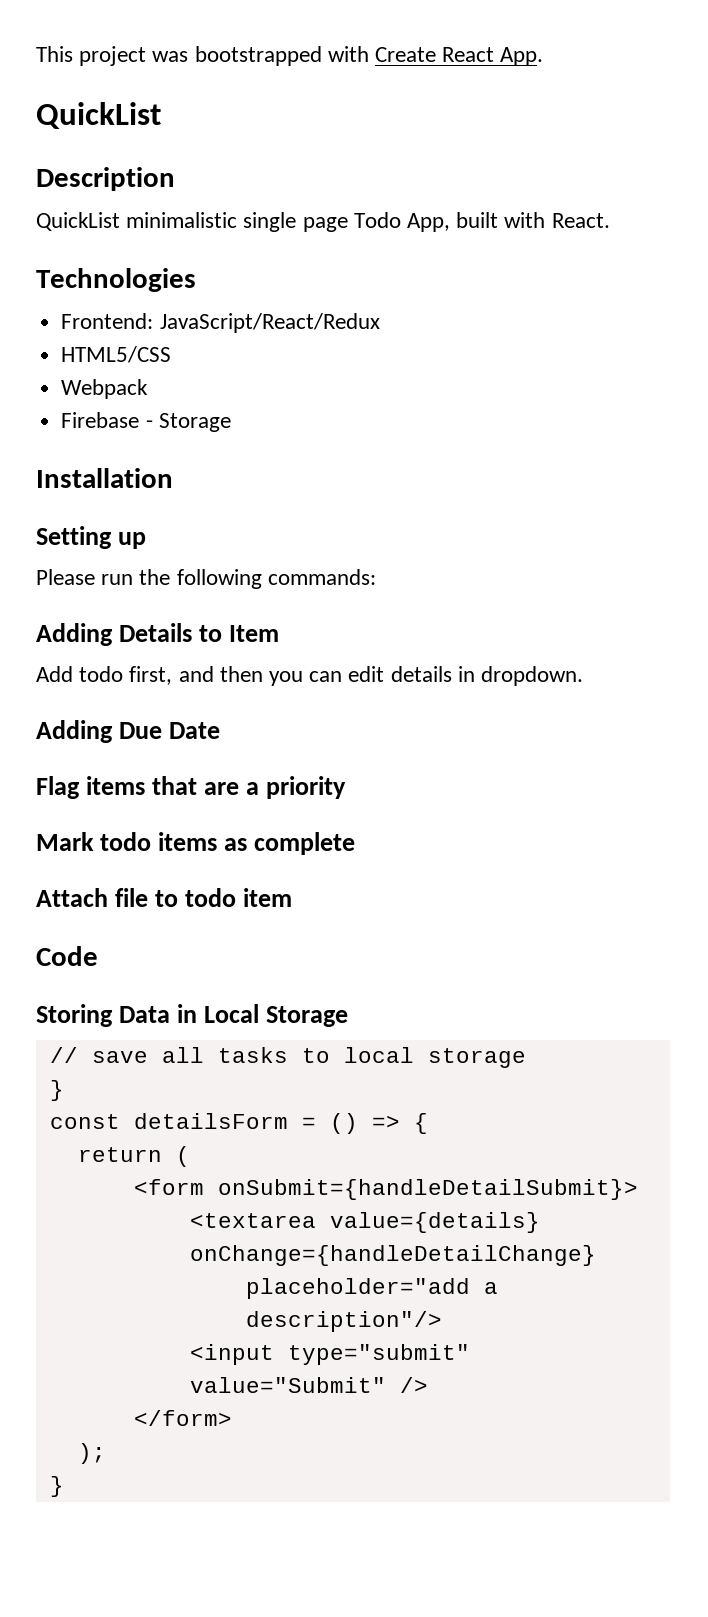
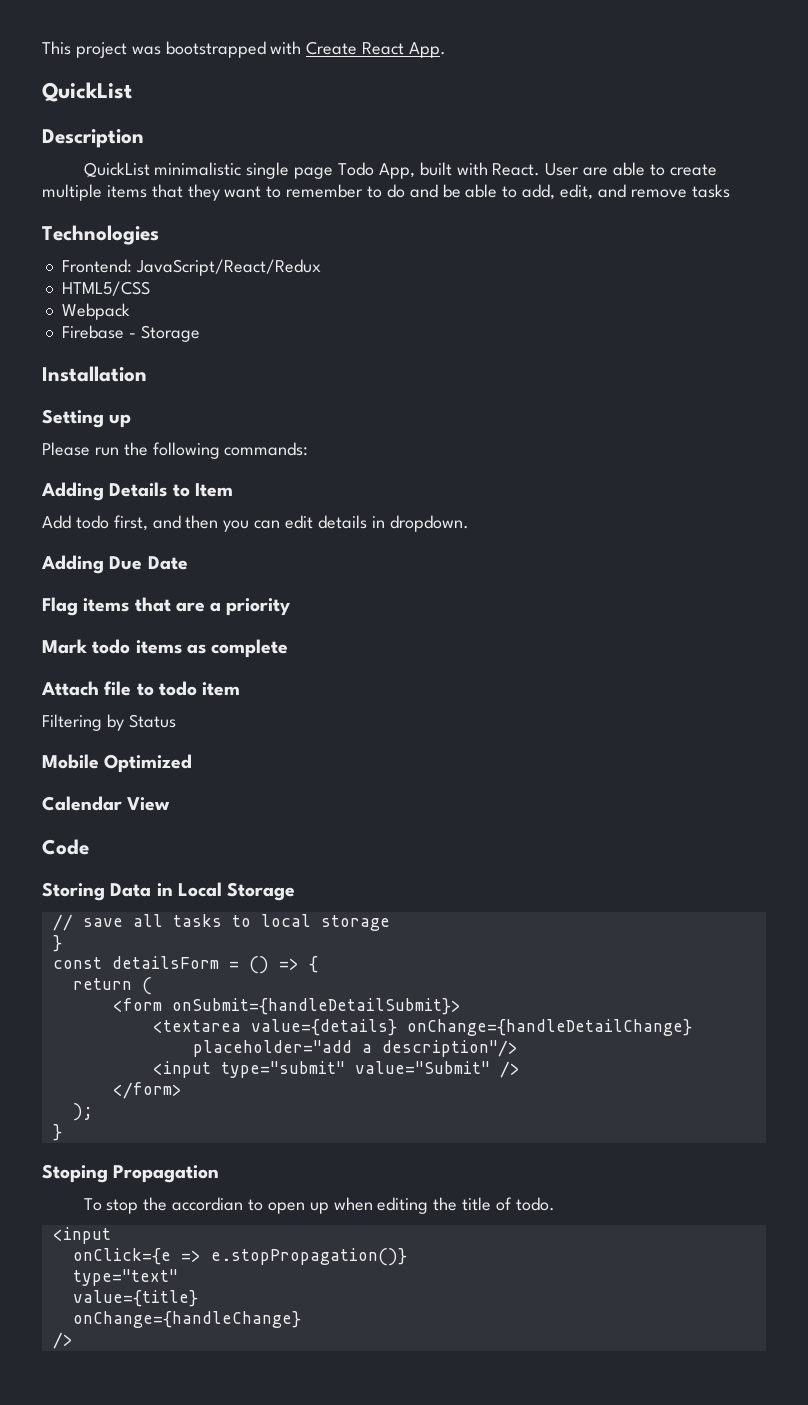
(610, 220) none -> [545,162,717,176] [42,184,730,201] User are able to create multiple items that they want to remember to do and be able to add, edit, and remove tasks
(293, 897) none -> [42,714,176,731] [42,754,193,773] [42,796,171,811] // Filtering by Status // Mobile Optimized // Calendar View
(64, 1486) none -> [42,1164,220,1183] [83,1197,555,1214] [52,1227,111,1244] [72,1248,407,1266] [72,1269,178,1286] [72,1290,198,1307] [72,1311,301,1328] [52,1332,73,1349] // Stoping Propagation // To stop the accordian to open up when editing the title of todo. // <input // onClick={e => e.stopPropagation()} // type="text" // value={title} // onChange={handleChange} // />

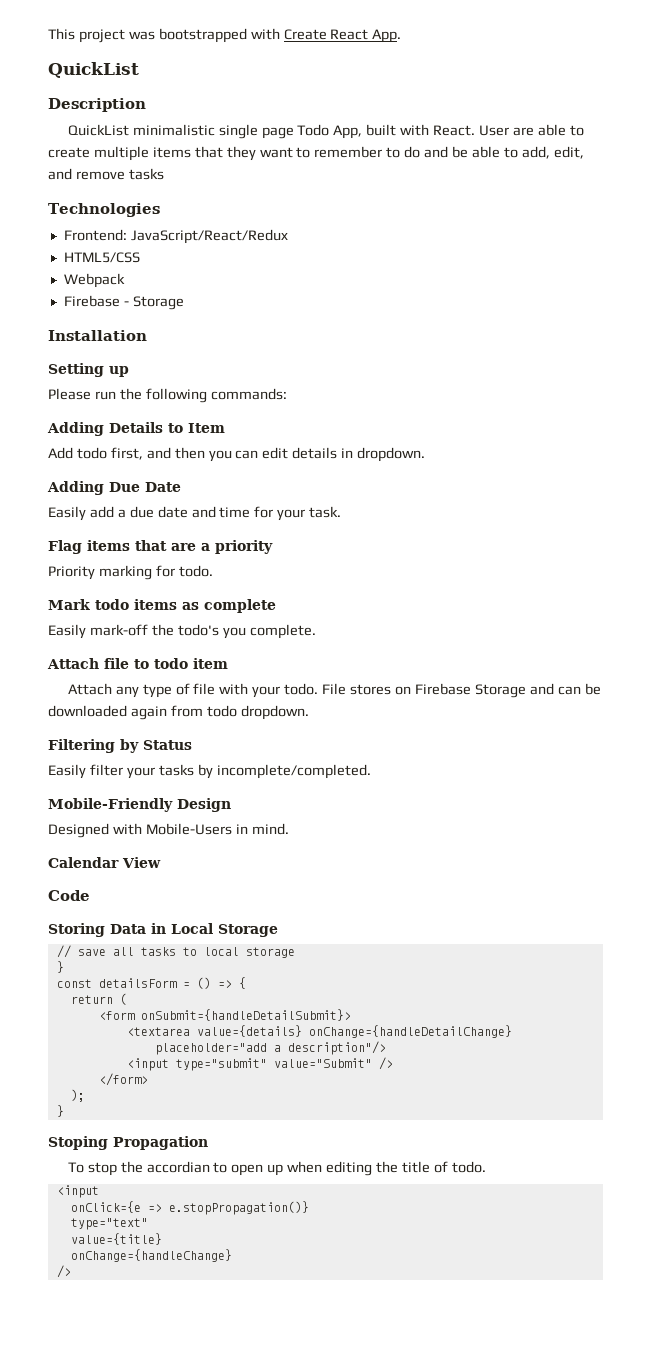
(188, 563) none -> [48,506,342,521] // Easily add a due date and time for your task.
(291, 607) none -> [48,565,213,580] // Priority marking for todo.
(289, 648) none -> [48,624,316,639] // Easily mark-off the todo's you complete.
[42,714,176,731] [42,754,193,773] Filtering by Status // Mobile Optimized -> [67,683,601,698] [48,705,309,720] [48,739,192,753] [48,764,371,779] [48,798,231,812] [48,823,289,838] Attach any type of file with your todo. File stores on Firebase Storage and can be downloaded again from todo dropdown. // Filtering by Status // Easily filter your tasks by incomplete/completed. // Mobile-Friendly Design // Designed with Mobile-Users in mind.

